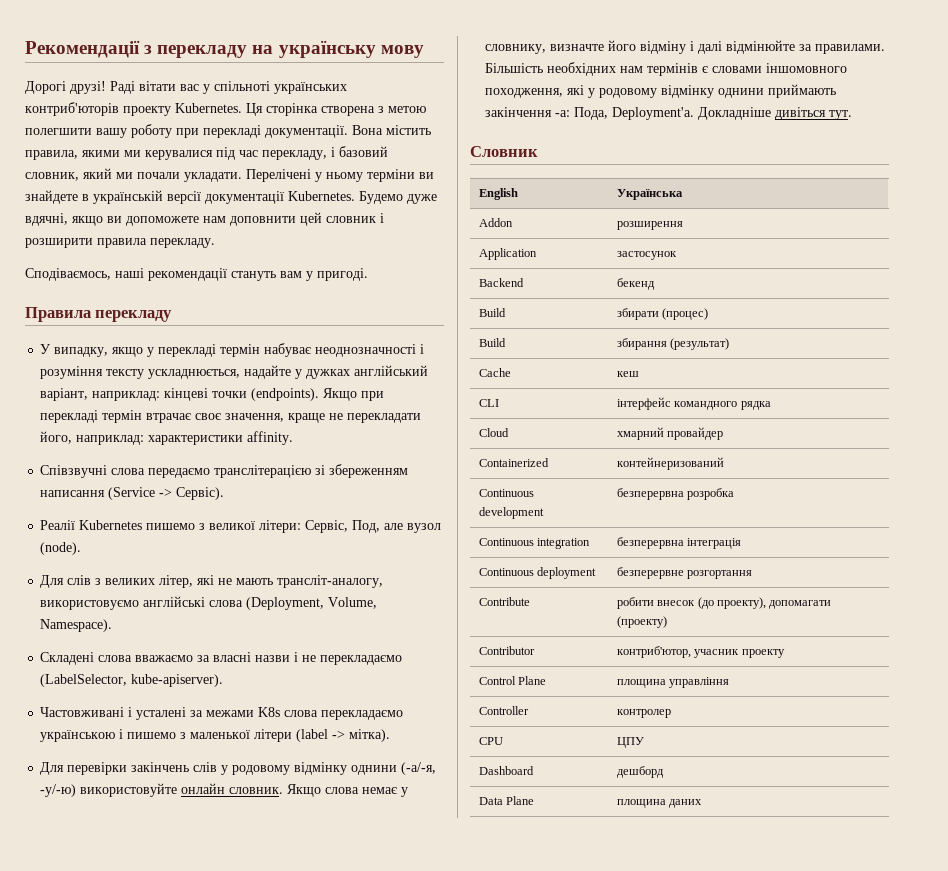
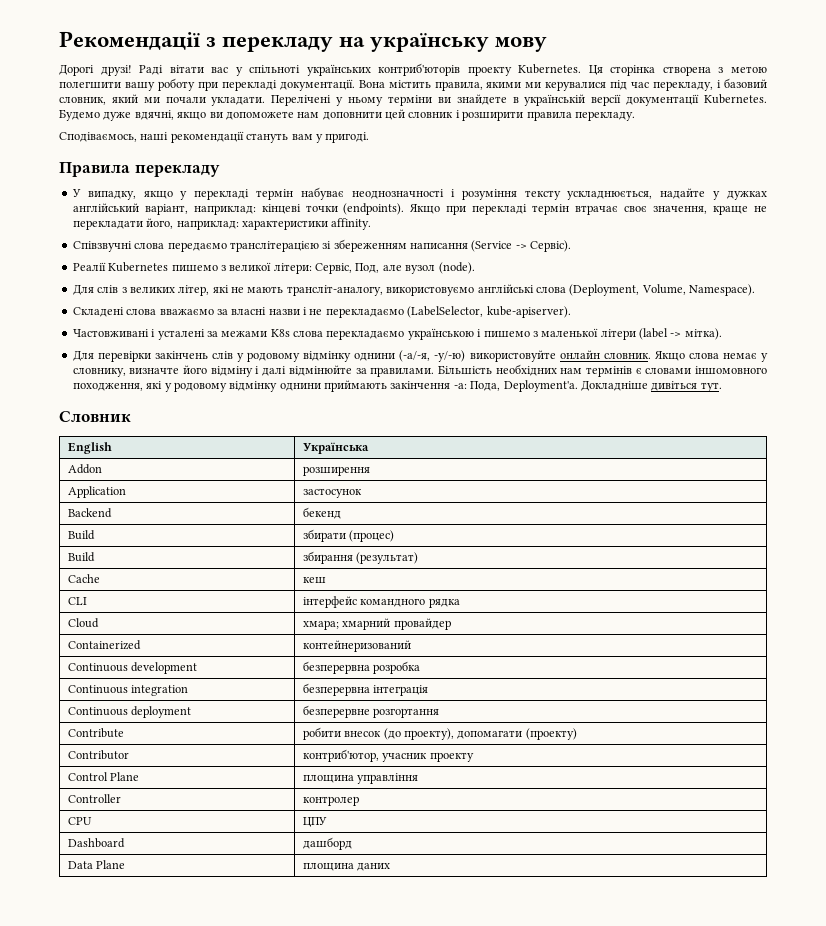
(509, 432) none -> [302,620,339,630] хмара;
[616,766,664,778] дешборд -> [302,837,352,850] дашборд

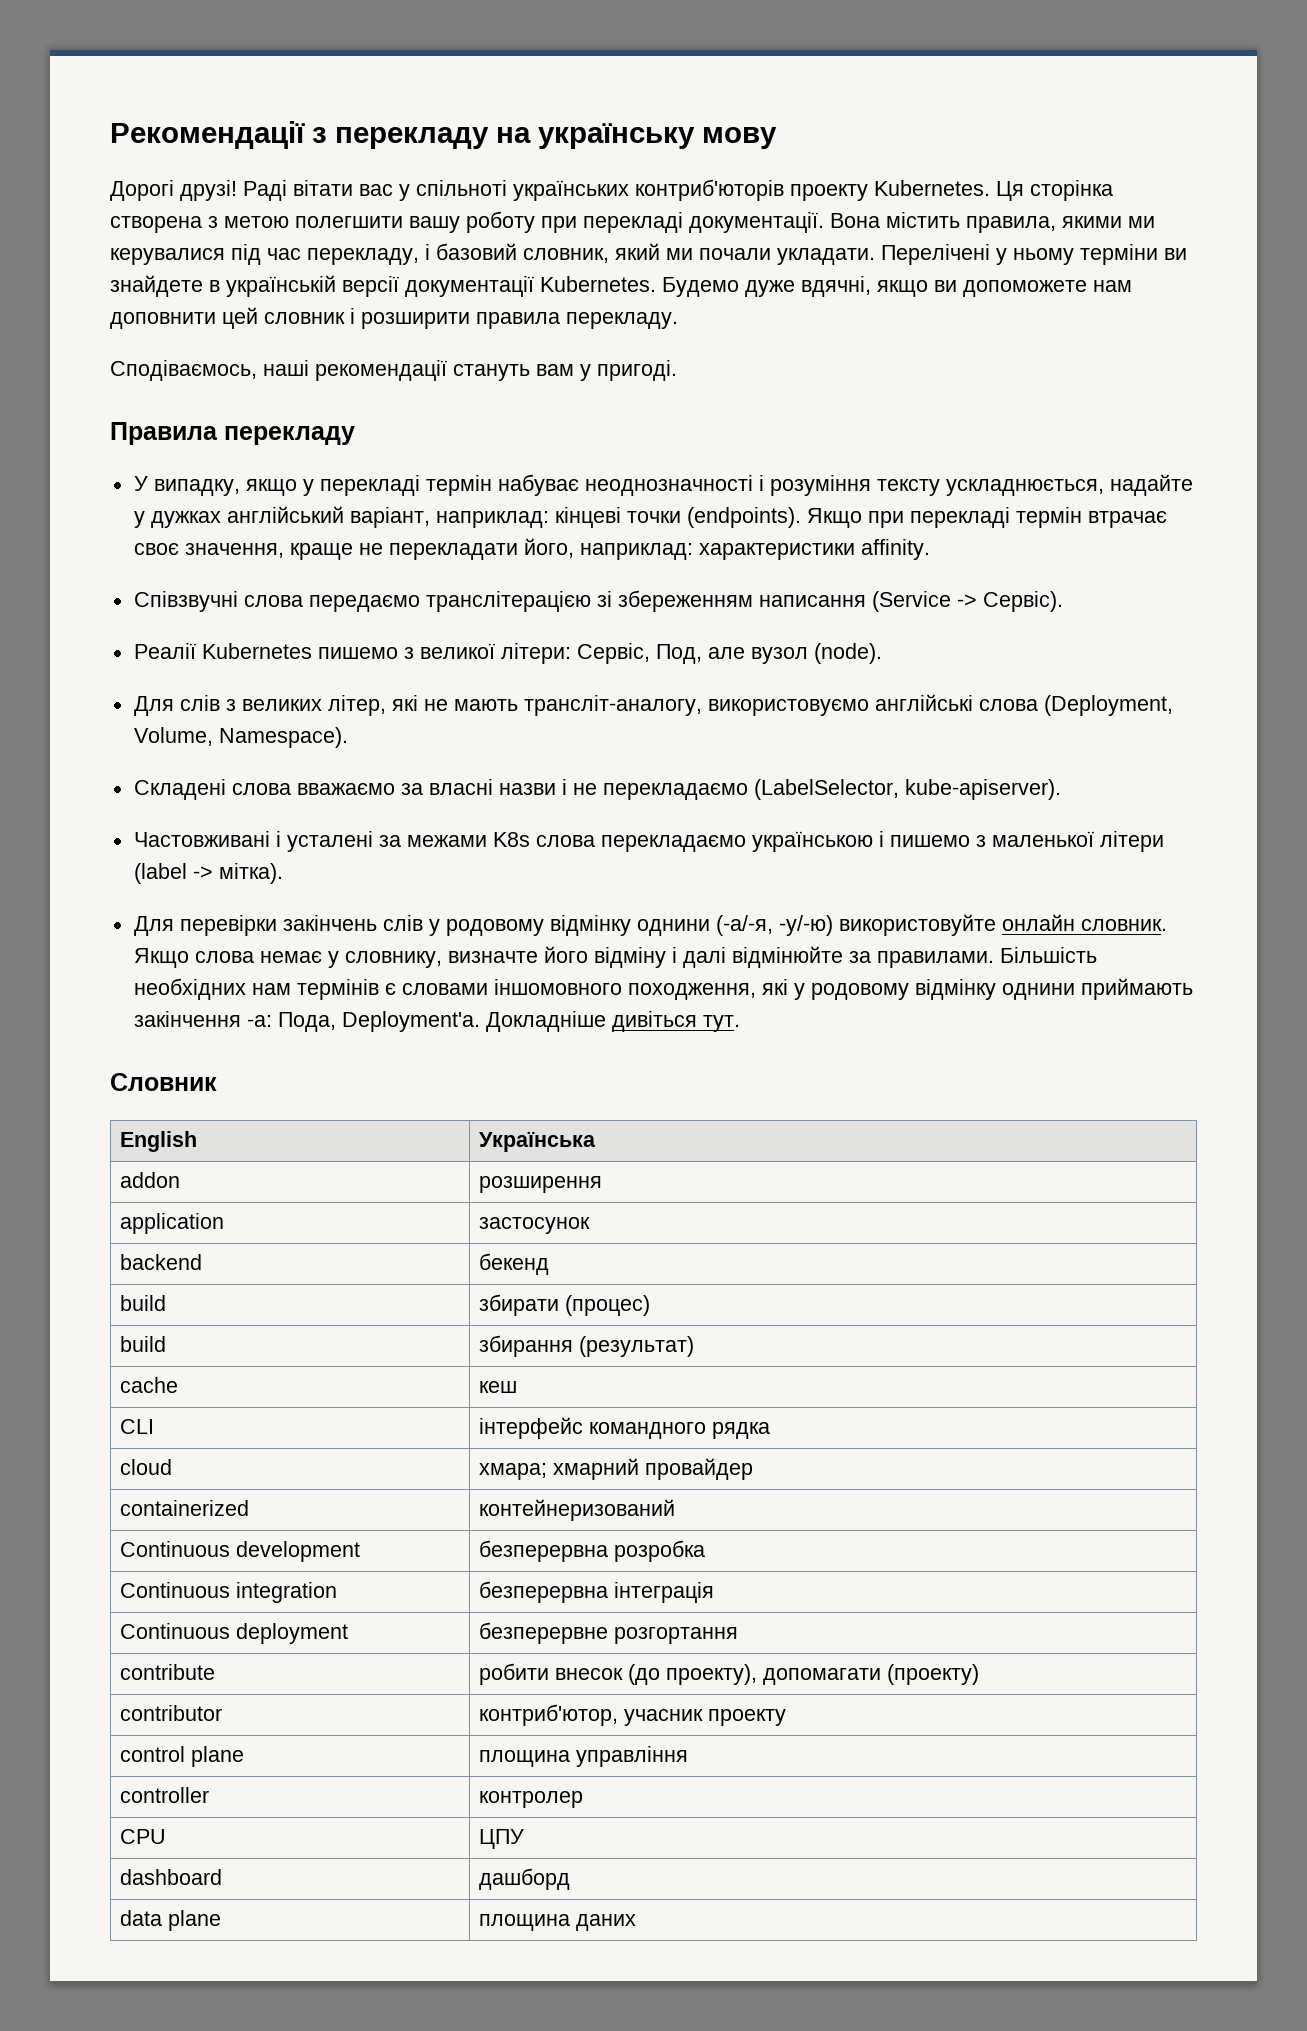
[67,464,102,474] Addon -> [119,1172,180,1188] addon
[67,486,126,498] Application -> [119,1213,224,1234] application
[67,508,112,518] Backend -> [119,1254,202,1270] backend
[67,530,95,540] Build -> [119,1295,166,1311] build
[67,552,95,562] Build -> [119,1336,166,1352] build
[67,574,100,583] Cache -> [119,1377,178,1393] cache
[67,618,99,628] Cloud -> [119,1459,172,1475] cloud
[67,640,141,650] Containerized -> [119,1500,249,1516] containerized
[67,728,124,738] Contribute -> [119,1664,215,1680] contribute
[67,750,129,760] Contributor -> [119,1705,222,1721] contributor
[67,772,140,781] Control Plane -> [119,1746,244,1767] control plane
[67,794,121,803] Controller -> [119,1787,209,1803] controller
[67,838,125,848] Dashboard -> [119,1869,222,1885] dashboard
[67,860,126,869] Data Plane -> [119,1910,221,1931] data plane

